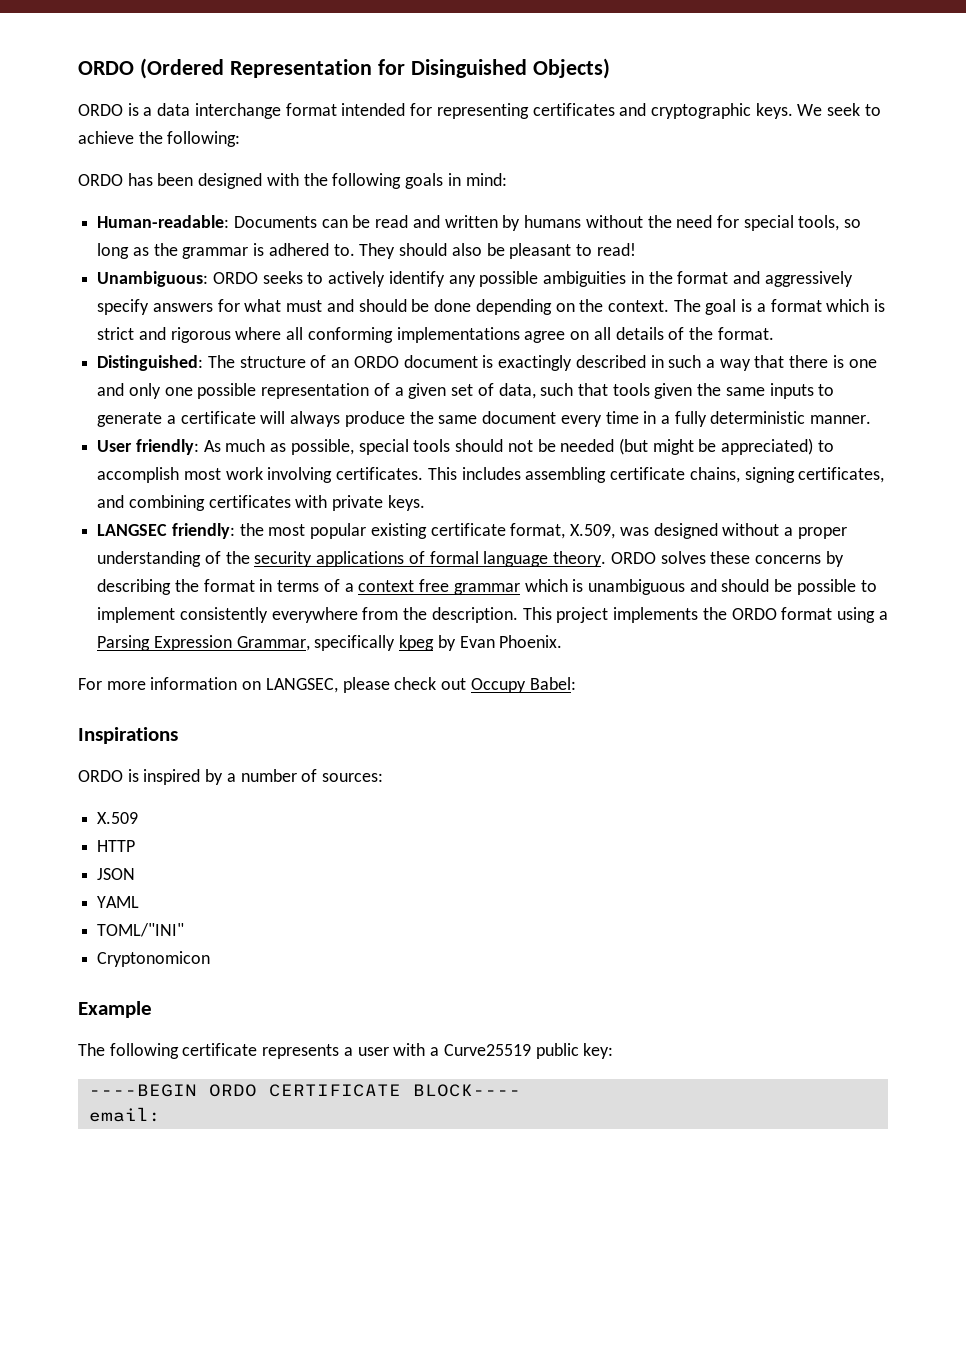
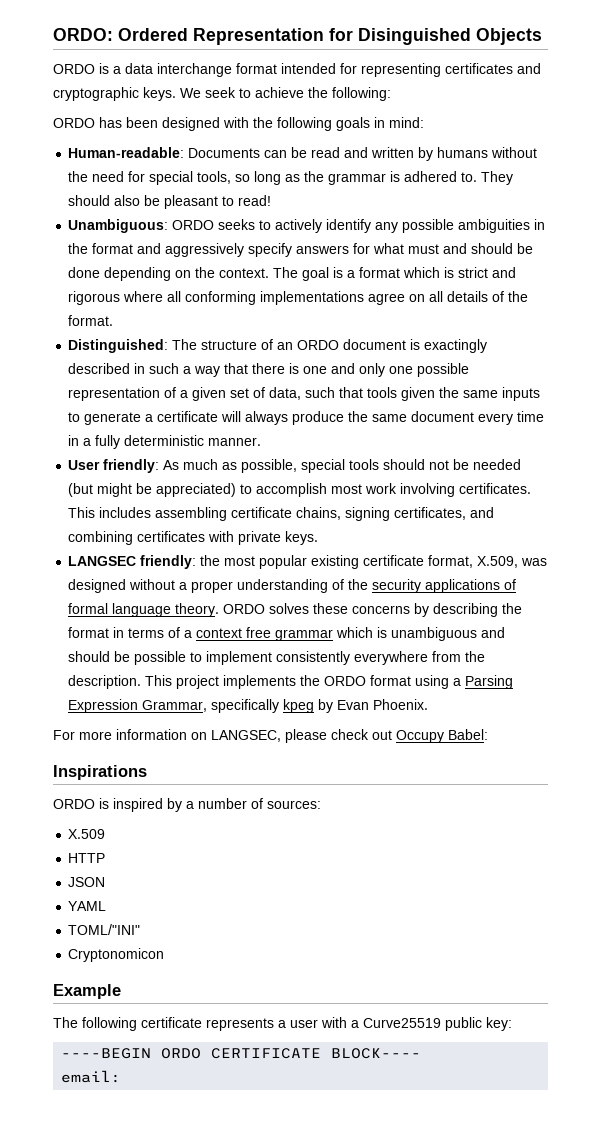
[78,58,224,79] ORDO (Ordered -> [53,28,188,41] ORDO: Ordered
[532,58,610,79] Objects) -> [476,28,542,45] Objects

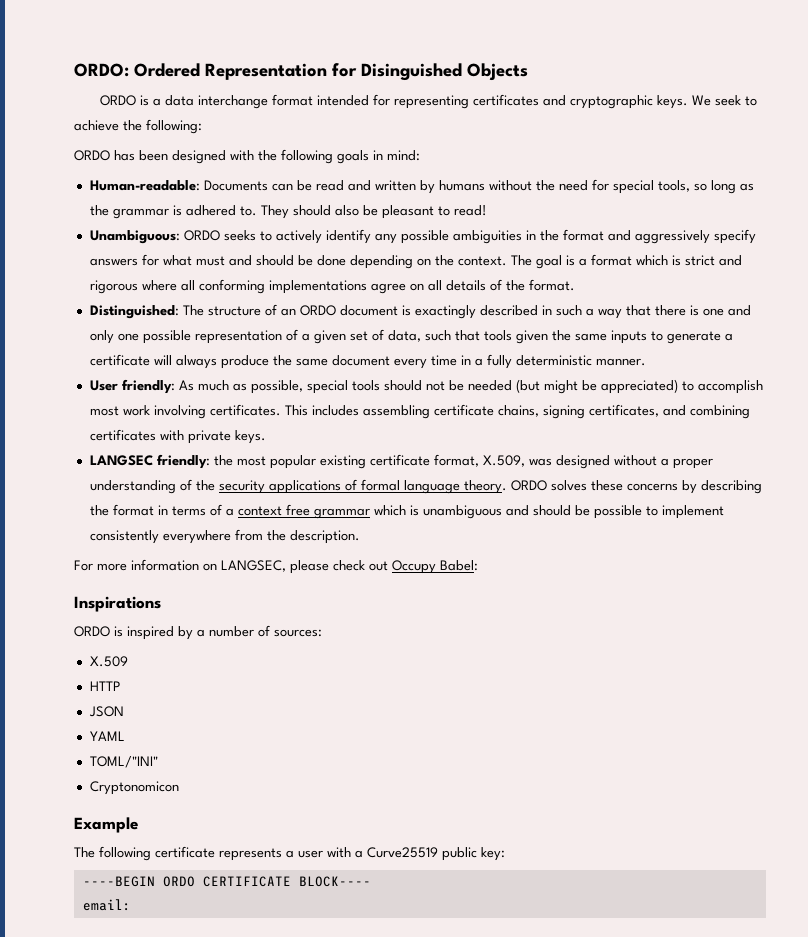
[145,675,514,689] [68,699,429,713] This project implements the ORDO format using a Parsing Expression Grammar, specifically kpeg by Evan Phoenix. -> (360, 537) none

